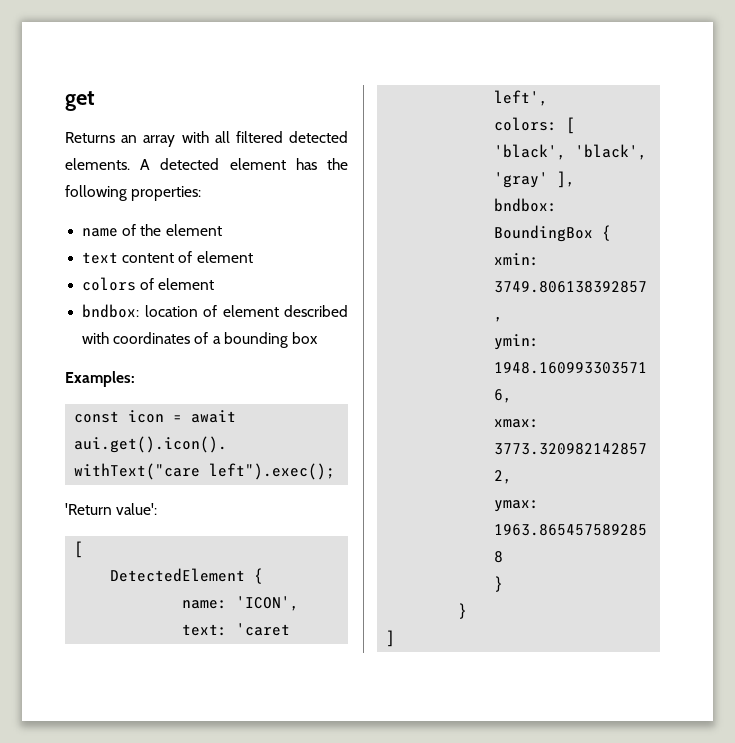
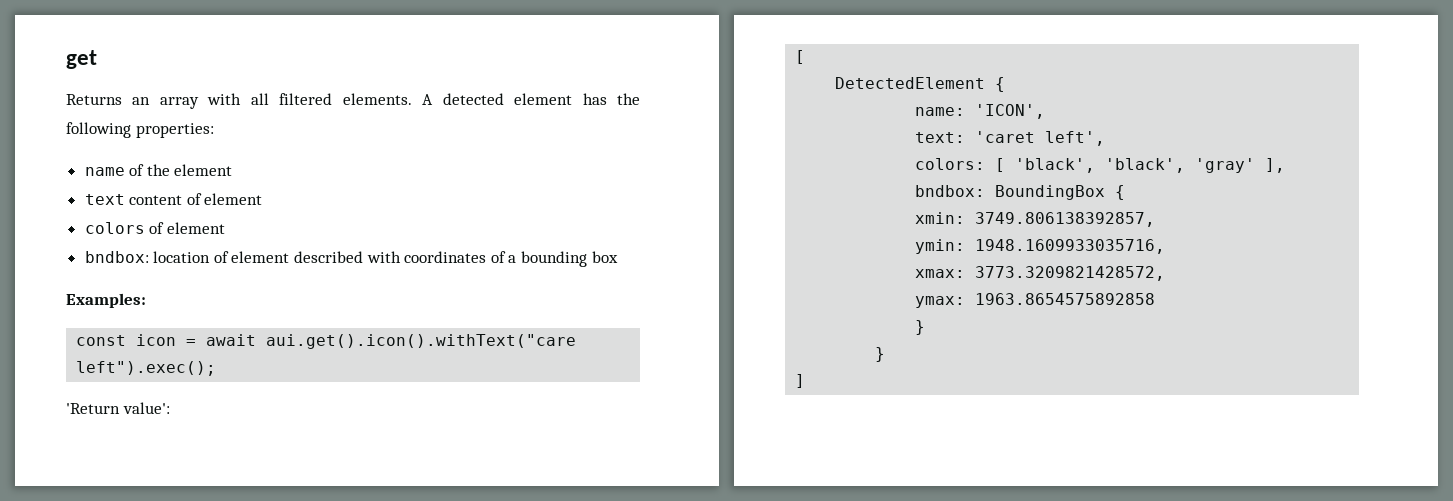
[289,131,348,143] detected -> (333, 99) none

